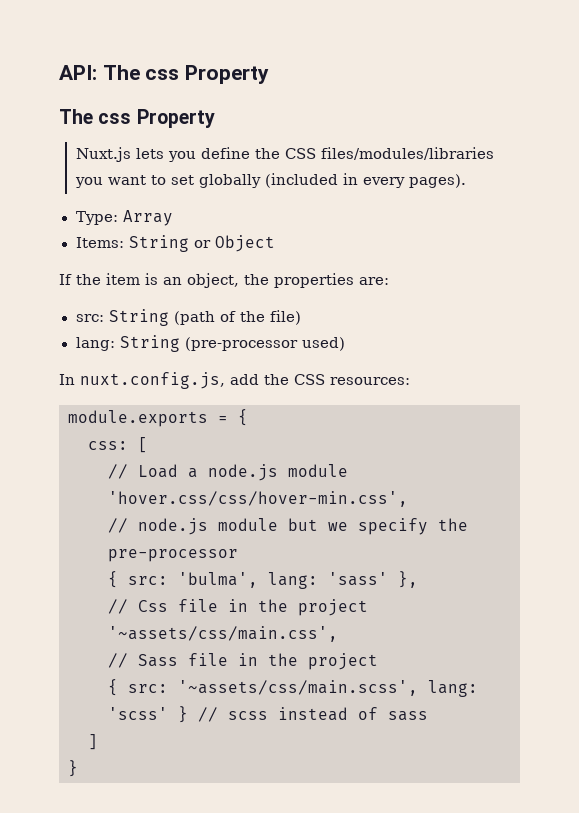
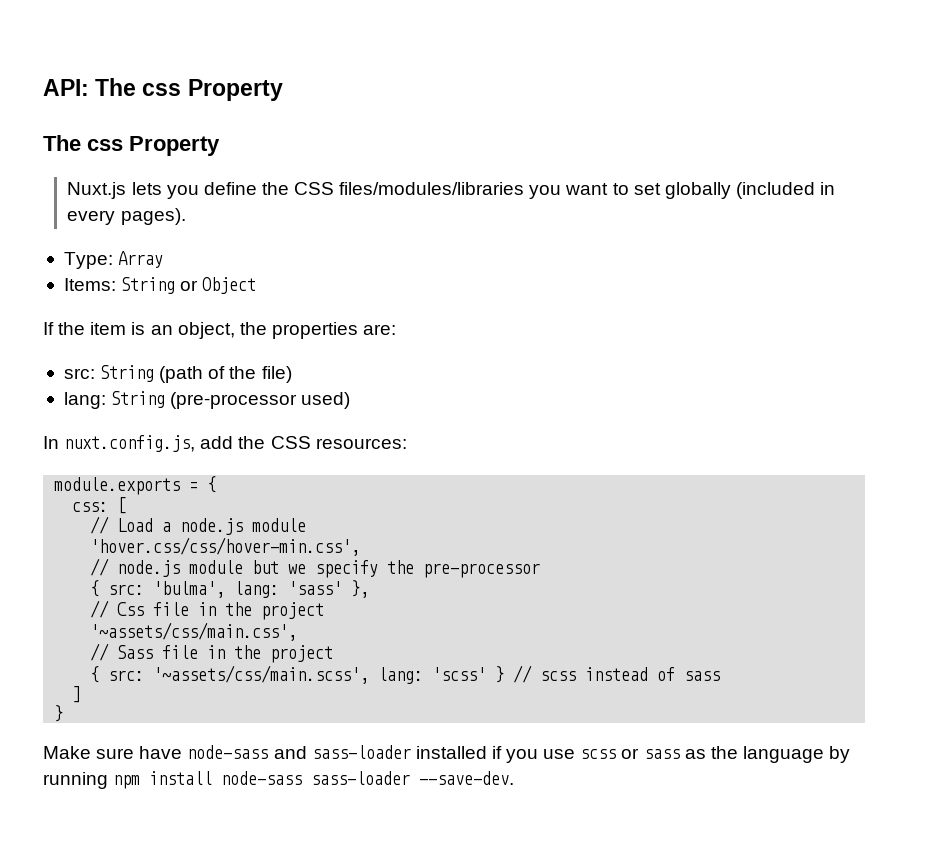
(78, 768) none -> [43,745,851,763] [43,771,515,789] // Make sure have node-sass and sass-loader installed if you use scss or sass as the language by running npm install node-sass sass-loader --save-dev.

